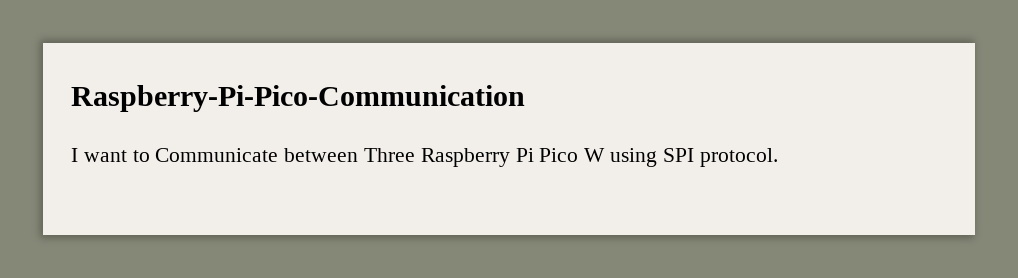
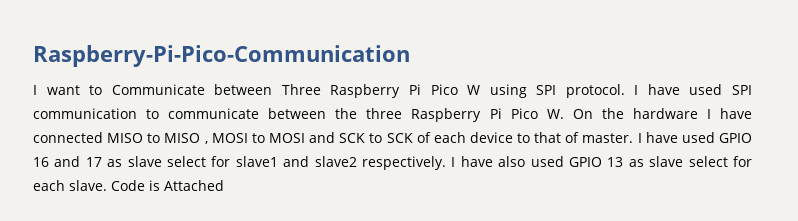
(778, 157) none -> [634,84,752,95] [33,108,752,122] [33,132,752,144] [33,156,752,170] [33,180,224,191] I have used SPI communication to communicate between the three Raspberry Pi Pico W. On the hardware I have connected MISO to MISO , MOSI to MOSI and SCK to SCK of each device to that of master. I have used GPIO 16 and 17 as slave select for slave1 and slave2 respectively. I have also used GPIO 13 as slave select for each slave. Code is Attached

